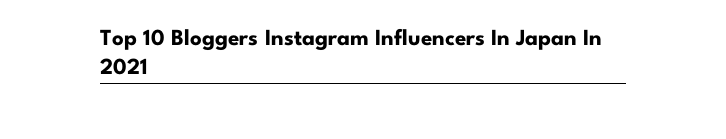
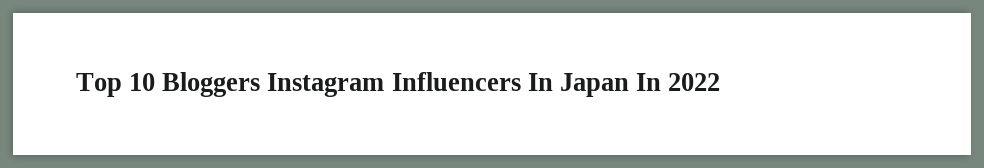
[100,58,148,75] 2021 -> [668,73,721,91] 2022

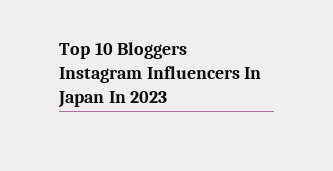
[668,73,721,91] 2022 -> [130,91,168,103] 2023

